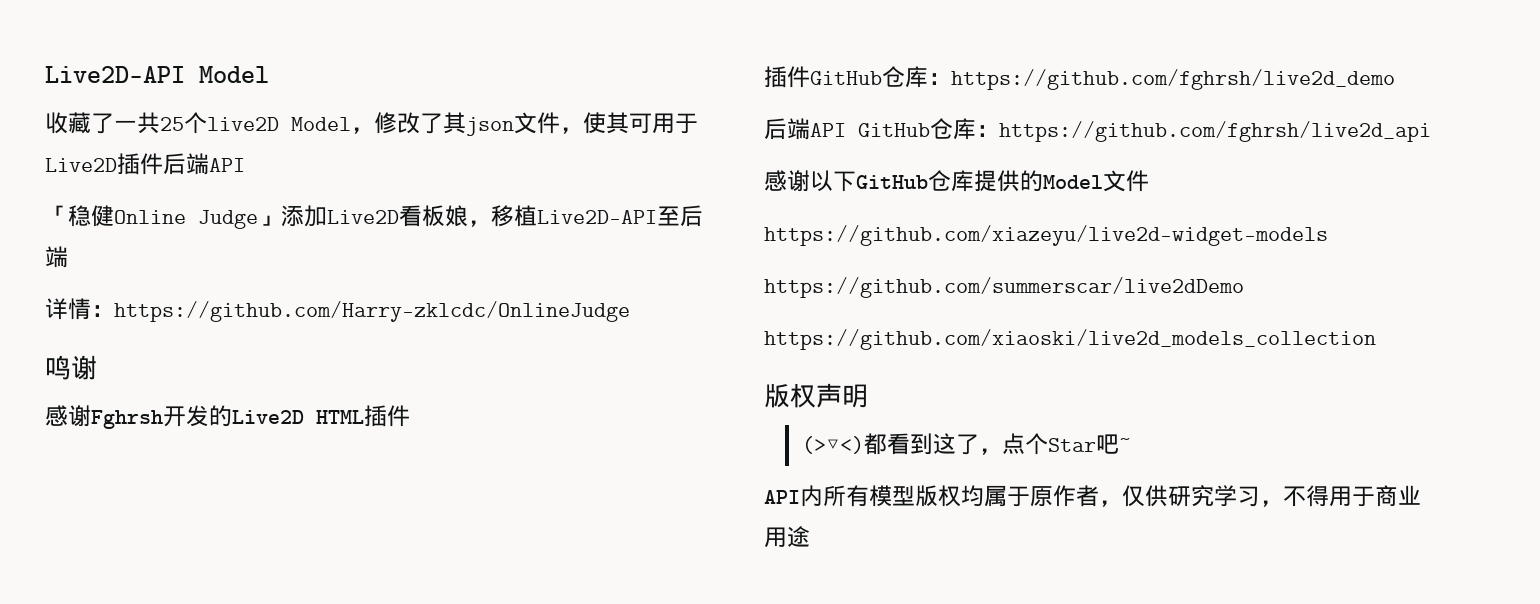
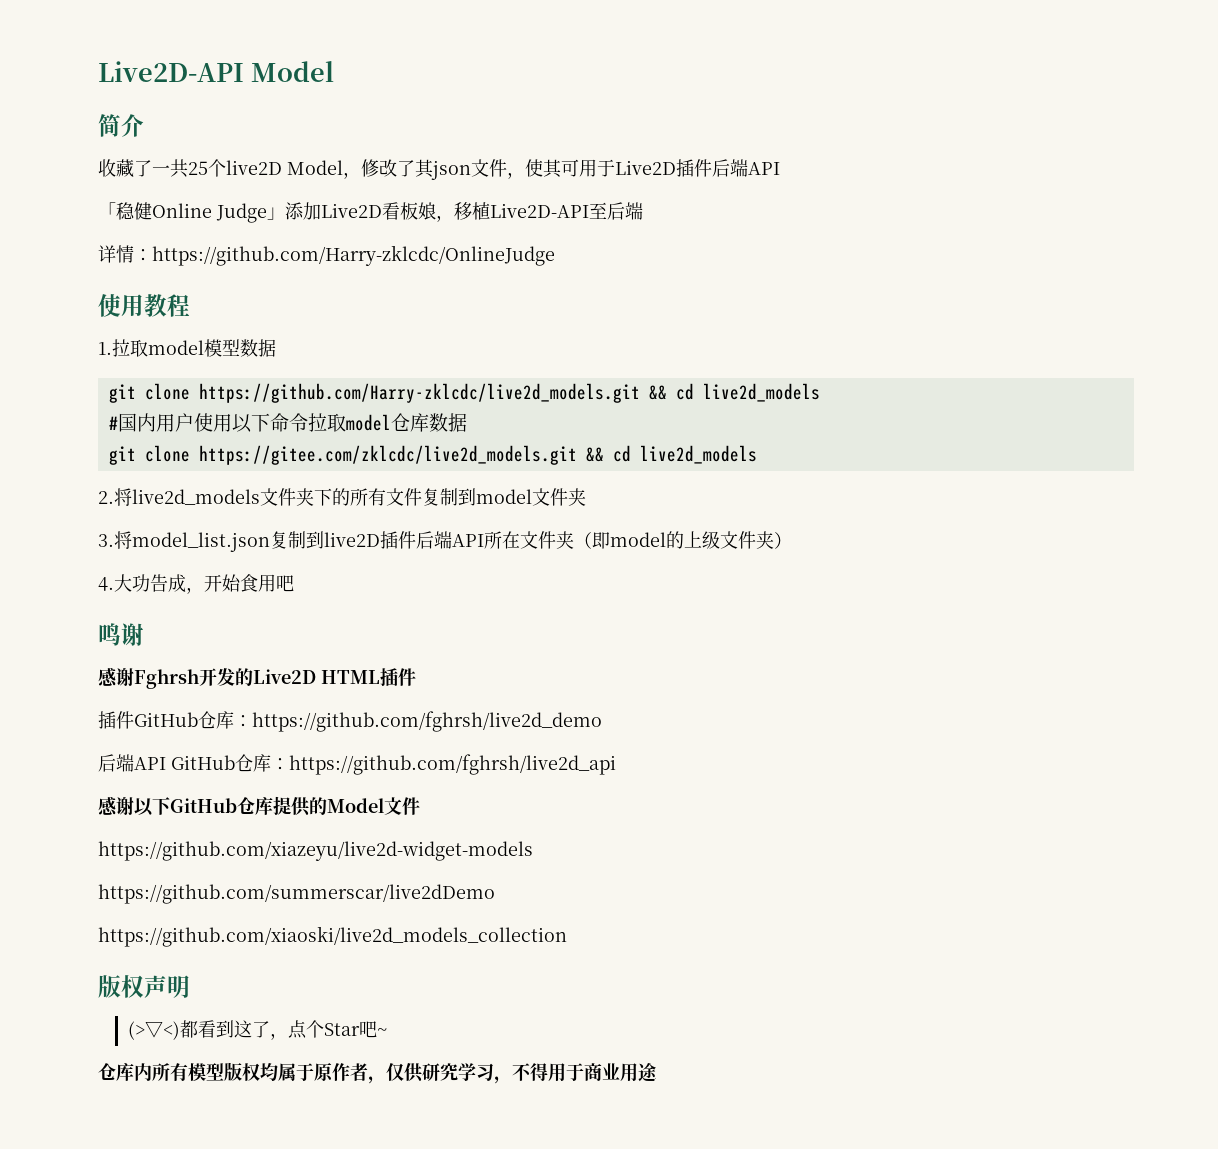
(269, 74) none -> [98,114,144,137] // 简介
(630, 311) none -> [98,294,190,317] [98,339,276,357] [108,383,820,403] [108,413,467,433] [108,445,757,465] [98,488,586,506] [98,531,792,552] [98,574,294,594] // 使用教程 // 1.拉取model模型数据 // git clone https://github.com/Harry-zklcdc/live2d_models.git && cd live2d_models // #国内用户使用以下命令拉取model仓库数据 // git clone https://gitee.com/zklcdc/live2d_models.git && cd live2d_models // 2.将live2d_models文件夹下的所有文件复制到model文件夹 // 3.将model_list.json复制到live2D插件后端API所在文件夹（即model的上级文件夹） // 4.大功告成，开始食用吧
[764,490,800,504] API -> [98,1062,134,1081] 仓库

